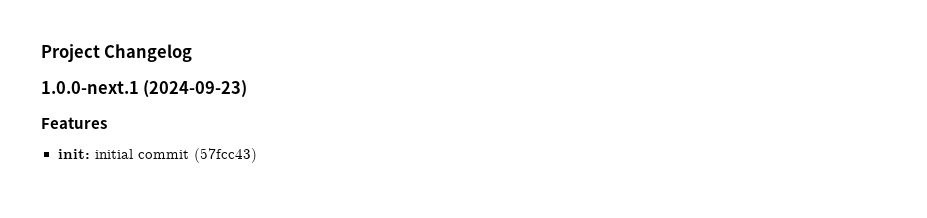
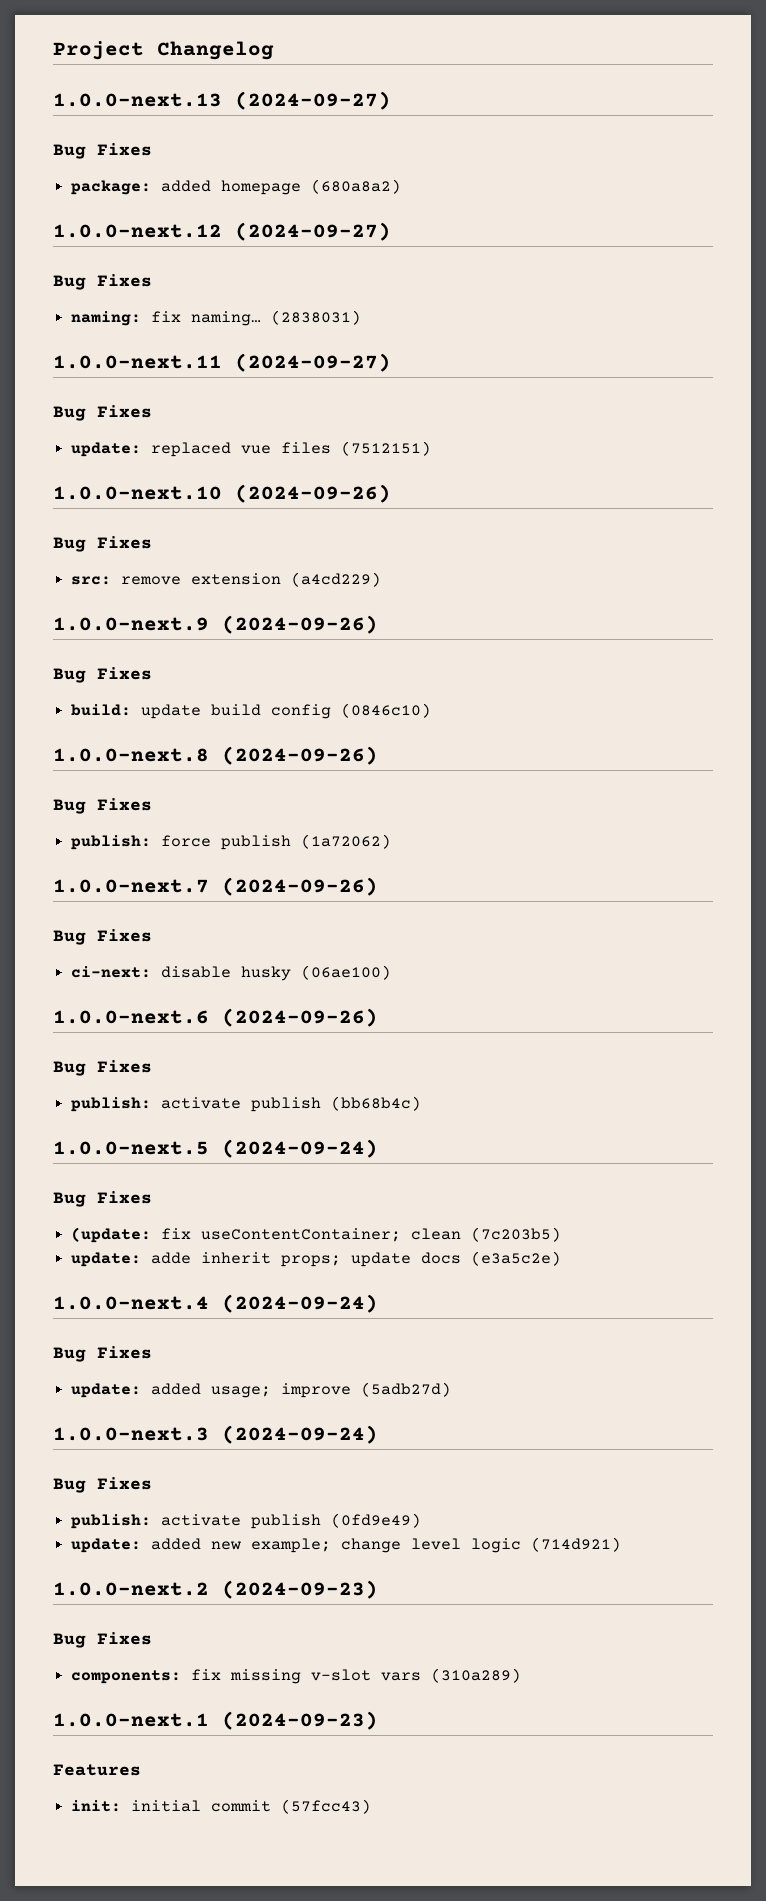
(193, 53) none -> [53,91,391,110] [53,143,152,159] [71,179,402,195] [53,222,391,241] [53,274,152,290] [71,310,362,326] [53,353,391,372] [53,405,152,421] [71,441,432,457] [53,484,391,503] [53,536,152,552] [71,572,382,587] [53,615,378,634] [53,667,152,683] [71,703,432,719] [53,746,378,765] [53,798,152,814] [71,834,392,850] [53,877,378,896] [53,929,152,945] [71,965,392,981] [53,1008,378,1027] [53,1060,152,1076] [71,1096,422,1112] [53,1139,378,1158] [53,1191,152,1207] [71,1227,562,1243] [71,1251,562,1267] [53,1294,378,1313] [53,1346,152,1362] [71,1382,452,1398] [53,1425,378,1444] [53,1477,152,1493] [71,1513,422,1529] [71,1537,622,1553] [53,1580,378,1599] [53,1632,152,1648] [71,1668,522,1684] // 1.0.0-next.13 (2024-09-27) // Bug Fixes // package: added homepage (680a8a2) // 1.0.0-next.12 (2024-09-27) // Bug Fixes // naming: fix naming… (2838031) // 1.0.0-next.11 (2024-09-27) // Bug Fixes // update: replaced vue files (7512151) // 1.0.0-next.10 (2024-09-26) // Bug Fixes // src: remove extension (a4cd229) // 1.0.0-next.9 (2024-09-26) // Bug Fixes // build: update build config (0846c10) // 1.0.0-next.8 (2024-09-26) // Bug Fixes // publish: force publish (1a72062) // 1.0.0-next.7 (2024-09-26) // Bug Fixes // ci-next: disable husky (06ae100) // 1.0.0-next.6 (2024-09-26) // Bug Fixes // publish: activate publish (bb68b4c) // 1.0.0-next.5 (2024-09-24) // Bug Fixes // (update: fix useContentContainer; clean (7c203b5) // update: adde inherit props; update docs (e3a5c2e) // 1.0.0-next.4 (2024-09-24) // Bug Fixes // update: added usage; improve (5adb27d) // 1.0.0-next.3 (2024-09-24) // Bug Fixes // publish: activate publish (0fd9e49) // update: added new example; change level logic (714d921) // 1.0.0-next.2 (2024-09-23) // Bug Fixes // components: fix missing v-slot vars (310a289)

